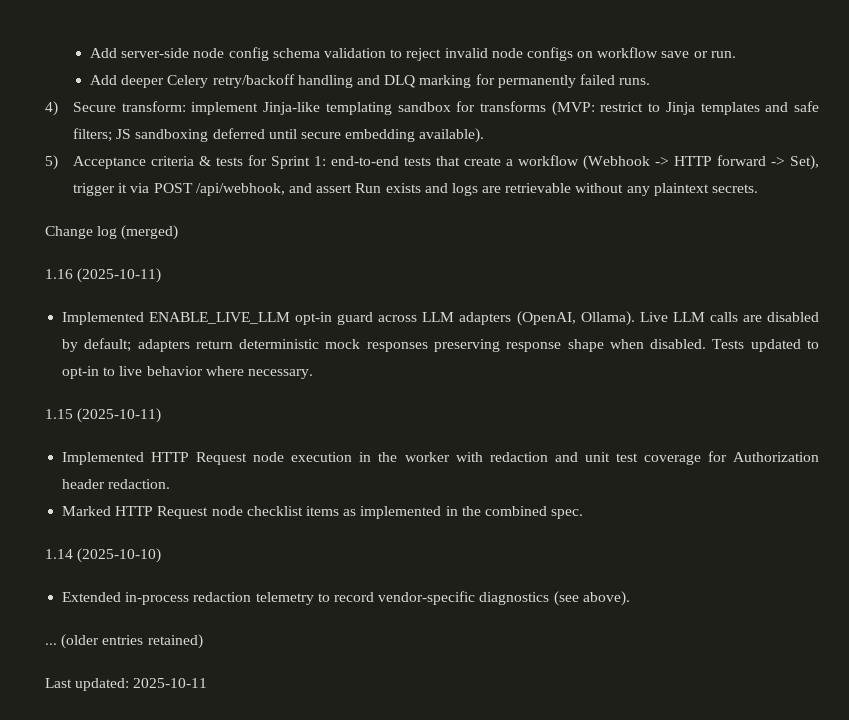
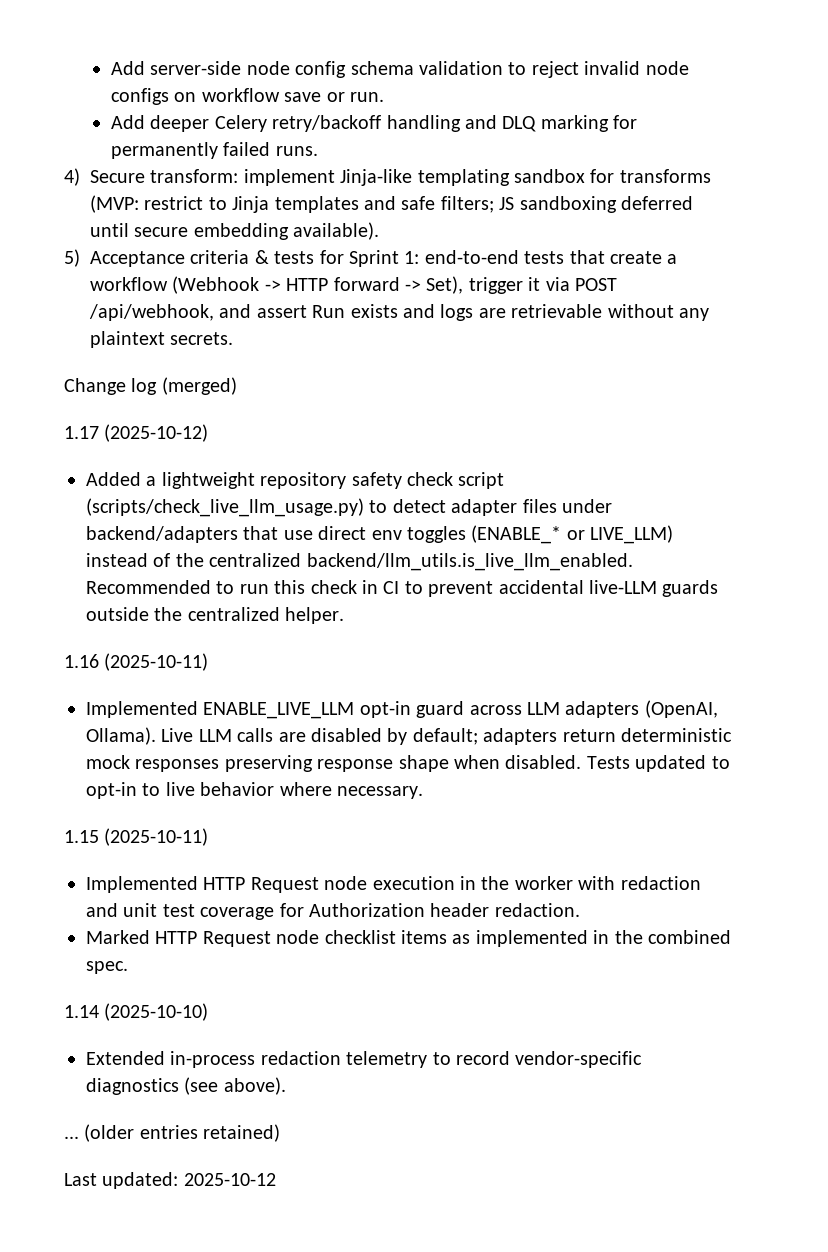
(179, 232) none -> [64,424,209,442] [86,472,505,489] [86,498,612,517] [86,525,674,544] [86,553,633,571] [86,580,719,597] [86,607,345,624] // 1.17 (2025-10-12) // Added a lightweight repository safety check script (scripts/check_live_llm_usage.py) to detect adapter files under backend/adapters that use direct env toggles (ENABLE_* or LIVE_LLM) instead of the centralized backend/llm_utils.is_live_llm_enabled. Recommended to run this check in CI to prevent accidental live-LLM guards outside the centralized helper.
[133,678,208,688] 2025-10-11 -> [183,1173,276,1186] 2025-10-12

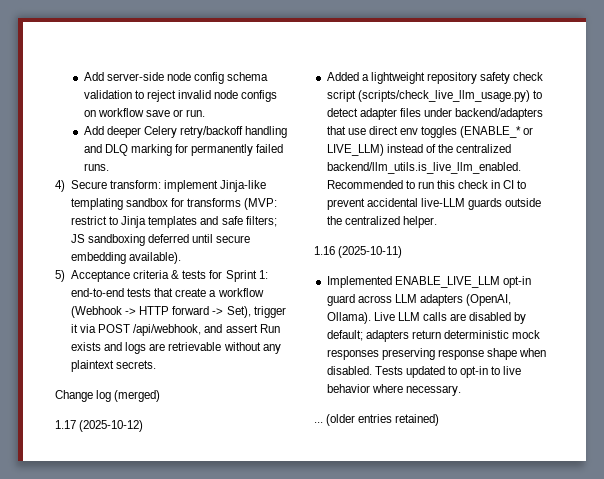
[64,828,209,846] [86,876,701,893] [86,903,580,920] [86,930,731,947] [86,961,128,974] [64,1003,209,1021] [86,1051,643,1068] [86,1077,286,1095] // 1.15 (2025-10-11) // Implemented HTTP Request node execution in the worker with redaction and unit test coverage for Authorization header redaction. // Marked HTTP Request node checklist items as implemented in the combined spec. // 1.14 (2025-10-10) // Extended in-process redaction telemetry to record vendor-specific diagnostics (see above). -> (461, 390) none
[64,1172,276,1189] // Last updated: 2025-10-12 -> (440, 420) none

